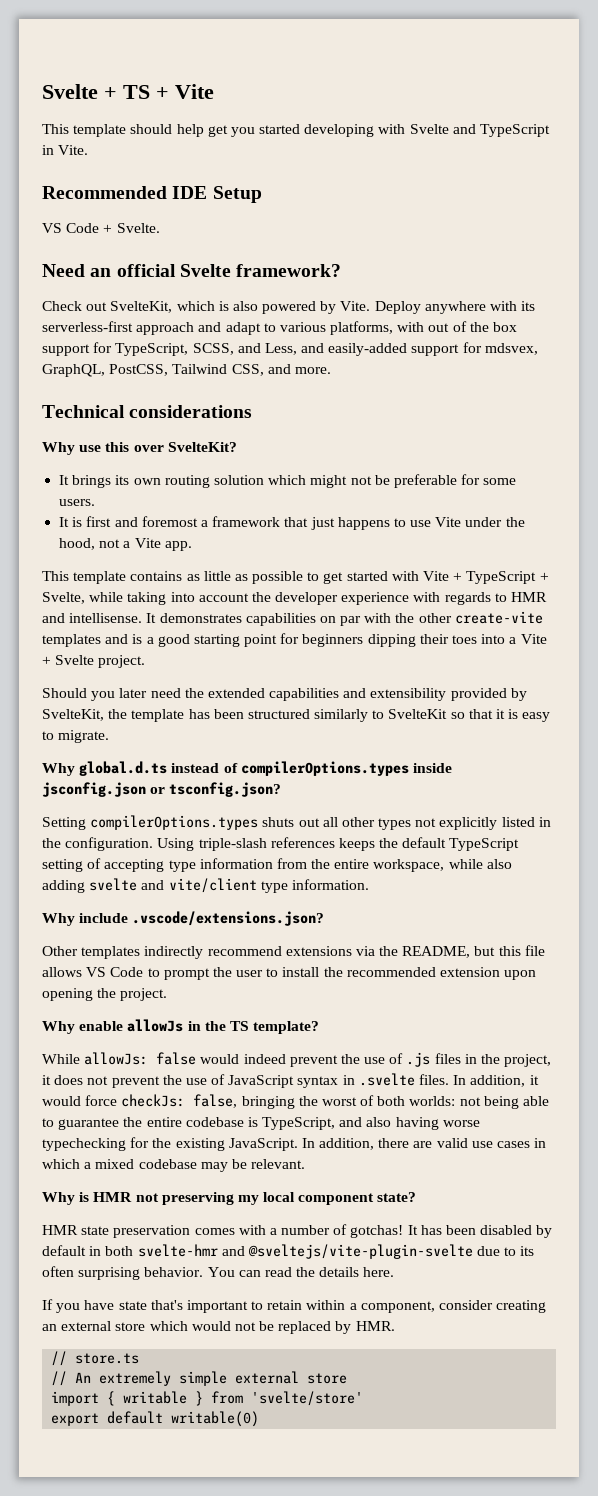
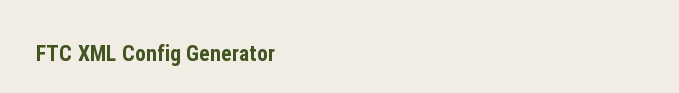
[42,84,214,99] [42,124,551,137] [42,145,89,155] [42,186,262,203] [42,223,160,233] [42,264,342,277] [42,301,536,314] [42,321,518,335] [42,342,538,356] [42,364,331,377] [42,405,253,418] [42,442,237,455] [59,474,517,488] [59,499,96,506] [59,516,525,530] [59,538,192,551] [42,571,549,584] [42,592,548,605] [42,611,543,626] [42,633,547,647] [42,655,146,668] [42,688,527,701] [42,709,551,722] [42,730,110,743] [42,761,452,776] [42,782,282,797] [42,815,551,830] [42,837,520,851] [42,858,512,872] [42,878,369,893] [42,911,325,926] [42,945,545,959] [42,967,537,980] [42,988,168,1001] [42,1019,320,1034] [42,1052,552,1067] [42,1073,539,1088] [42,1094,550,1109] [42,1117,480,1130] [42,1137,547,1151] [42,1159,306,1172] [42,1192,417,1205] [42,1224,553,1238] [42,1244,535,1259] [42,1266,395,1280] [42,1299,547,1313] [42,1321,395,1334] [51,1351,140,1366] [51,1371,348,1386] [51,1391,364,1406] [51,1411,260,1427] Svelte + TS + Vite // This template should help get you started developing with Svelte and TypeScript in Vite. // Recommended IDE Setup // VS Code + Svelte. // Need an official Svelte framework? // Check out SvelteKit, which is also powered by Vite. Deploy anywhere with its serverless-first approach and adapt to various platforms, with out of the box support for TypeScript, SCSS, and Less, and easily-added support for mdsvex, GraphQL, PostCSS, Tailwind CSS, and more. // Technical considerations // Why use this over SvelteKit? // It brings its own routing solution which might not be preferable for some users. // It is first and foremost a framework that just happens to use Vite under the hood, not a Vite app. // This template contains as little as possible to get started with Vite + TypeScript + Svelte, while taking into account the developer experience with regards to HMR and intellisense. It demonstrates capabilities on par with the other create-vite templates and is a good starting point for beginners dipping their toes into a Vite + Svelte project. // Should you later need the extended capabilities and extensibility provided by SvelteKit, the template has been structured similarly to SvelteKit so that it is easy to migrate. // Why global.d.ts instead of compilerOptions.types inside jsconfig.json or tsconfig.json? // Setting compilerOptions.types shuts out all other types not explicitly listed in the configuration. Using triple-slash references keeps the default TypeScript setting of accepting type information from the entire workspace, while also adding svelte and vite/client type information. // Why include .vscode/extensions.json? // Other templates indirectly recommend extensions via the README, but this file allows VS Code to prompt the user to install the recommended extension upon opening the project. // Why enable allowJs in the TS template? // While allowJs: false would indeed prevent the use of .js files in the project, it does not prevent the use of JavaScript syntax in .svelte files. In addition, it would force checkJs: false, bringing the worst of both worlds: not being able to guarantee the entire codebase is TypeScript, and also having worse typechecking for the existing JavaScript. In addition, there are valid use cases in which a mixed codebase may be relevant. // Why is HMR not preserving my local component state? // HMR state preservation comes with a number of gotchas! It has been disabled by default in both svelte-hmr and @sveltejs/vite-plugin-svelte due to its often surprising behavior. You can read the details here. // If you have state that's important to retain within a component, consider creating an external store which would not be replaced by HMR. // // store.ts // // An extremely simple external store // import { writable } from 'svelte/store' // export default writable(0) -> [36,44,276,66] FTC XML Config Generator

